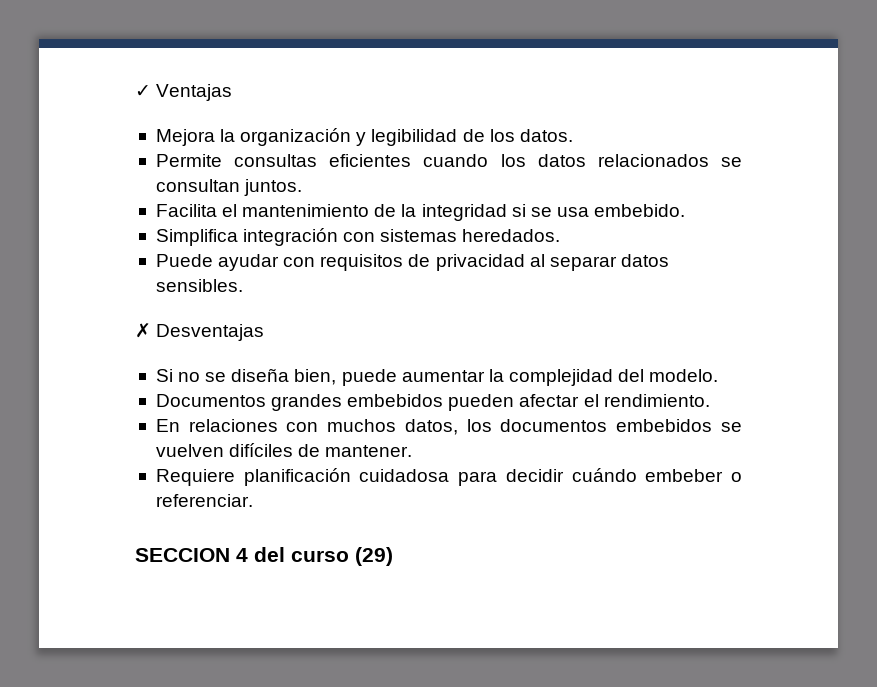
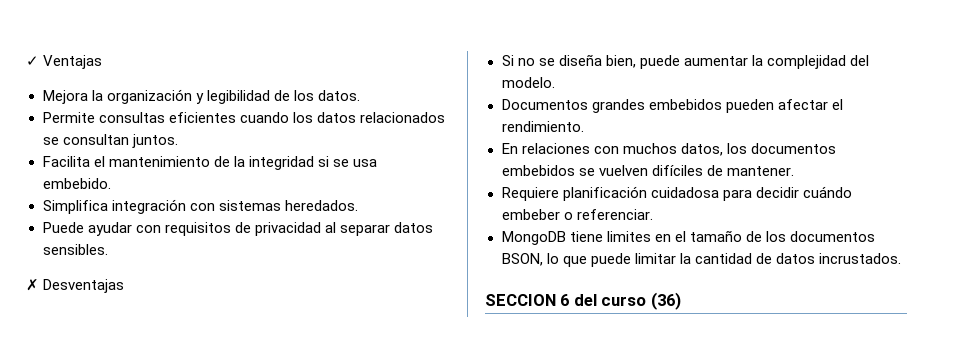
(253, 500) none -> [501,230,875,245] [501,253,901,267] // MongoDB tiene limites en el tamaño de los documentos BSON, lo que puede limitar la cantidad de datos incrustados.
[236,548,248,562] 4 -> [560,294,570,306] 6
[355,547,393,566] (29) -> [650,292,681,310] (36)

